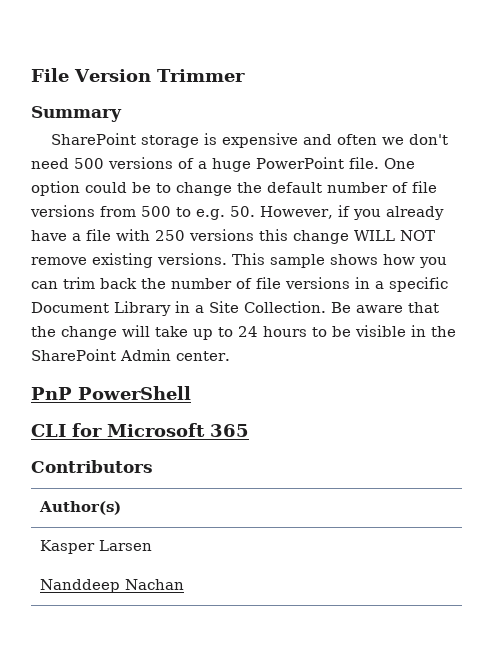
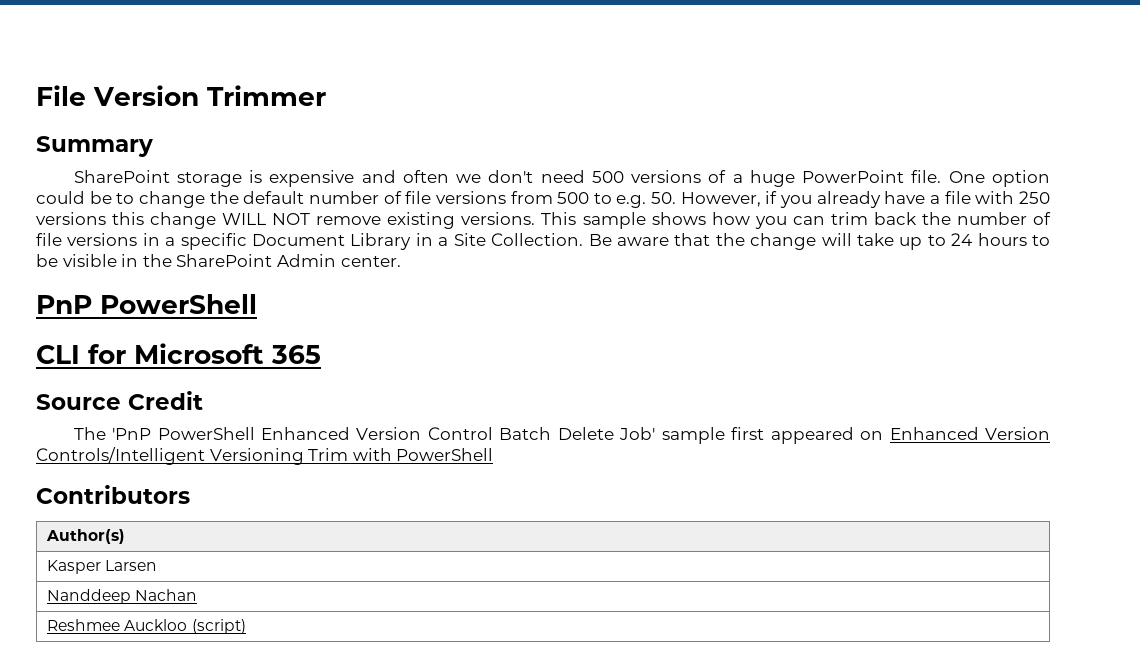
(249, 430) none -> [36,391,203,410] [73,427,1050,444] [36,447,494,465] // Source Credit // The 'PnP PowerShell Enhanced Version Control Batch Delete Job' sample first appeared on Enhanced Version Controls/Intelligent Versioning Trim with PowerShell
(185, 584) none -> [47,619,246,634] // Reshmee Auckloo (script)

